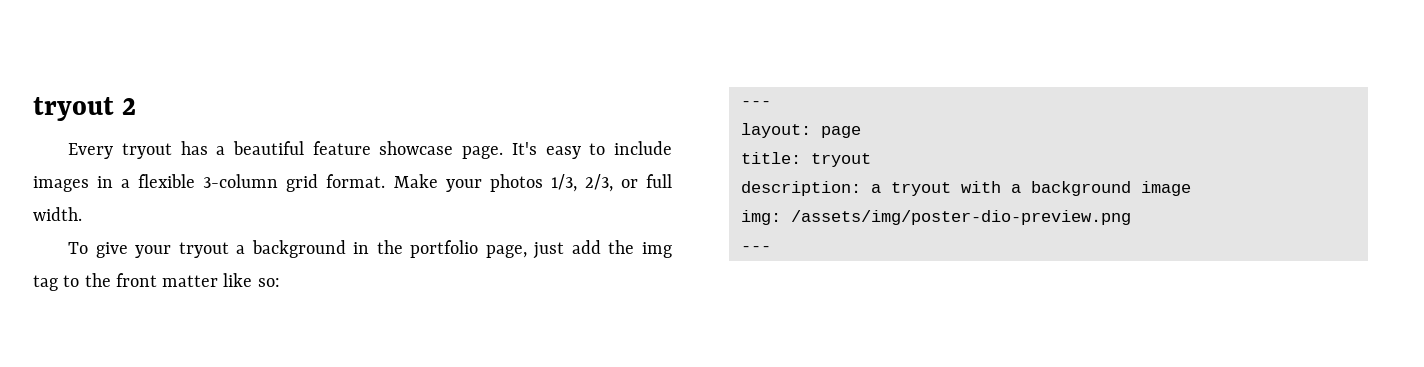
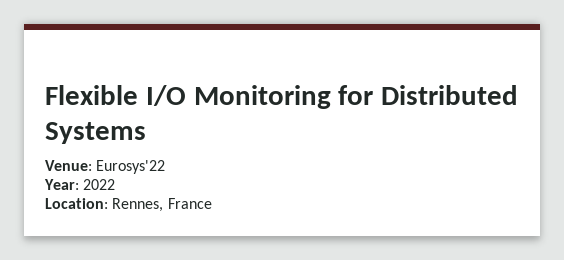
[33,97,137,121] [68,141,672,159] [33,174,673,192] [33,207,82,221] [68,240,672,259] [33,273,280,291] [740,101,771,106] [740,123,861,138] [740,152,871,167] [740,181,1191,196] [740,210,1131,225] [740,246,771,251] tryout 2 // Every tryout has a beautiful feature showcase page. It's easy to include images in a flexible 3-column grid format. Make your photos 1/3, 2/3, or full width. // To give your tryout a background in the portfolio page, just add the img tag to the front matter like so: // --- // layout: page // title: tryout // description: a tryout with a background image // img: /assets/img/poster-dio-preview.png // --- -> [45,85,519,109] [45,122,146,144] [45,160,166,174] [44,179,116,190] [45,198,212,212] Flexible I/O Monitoring for Distributed Systems // Venue: Eurosys'22 // Year: 2022 // Location: Rennes, France

